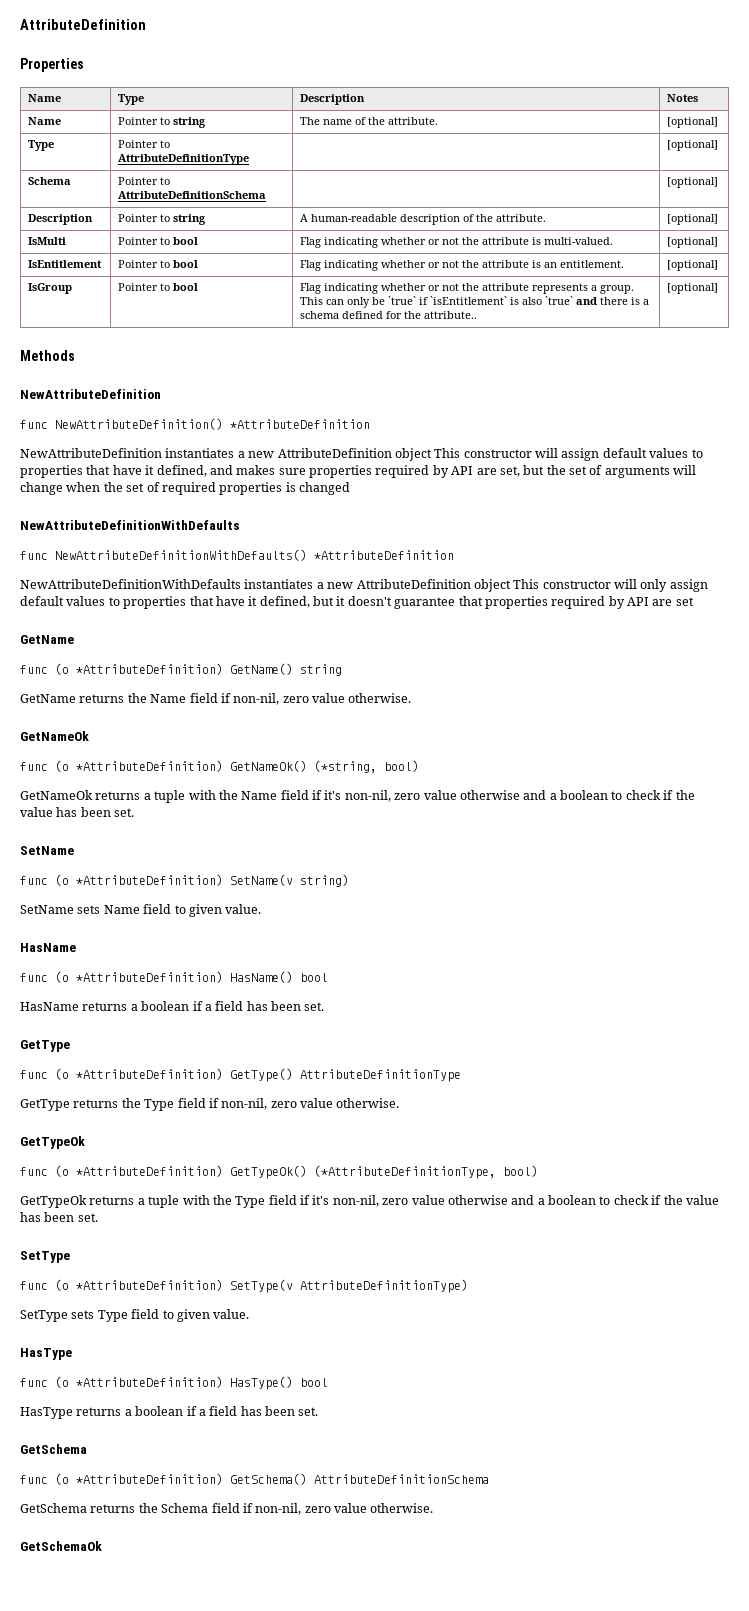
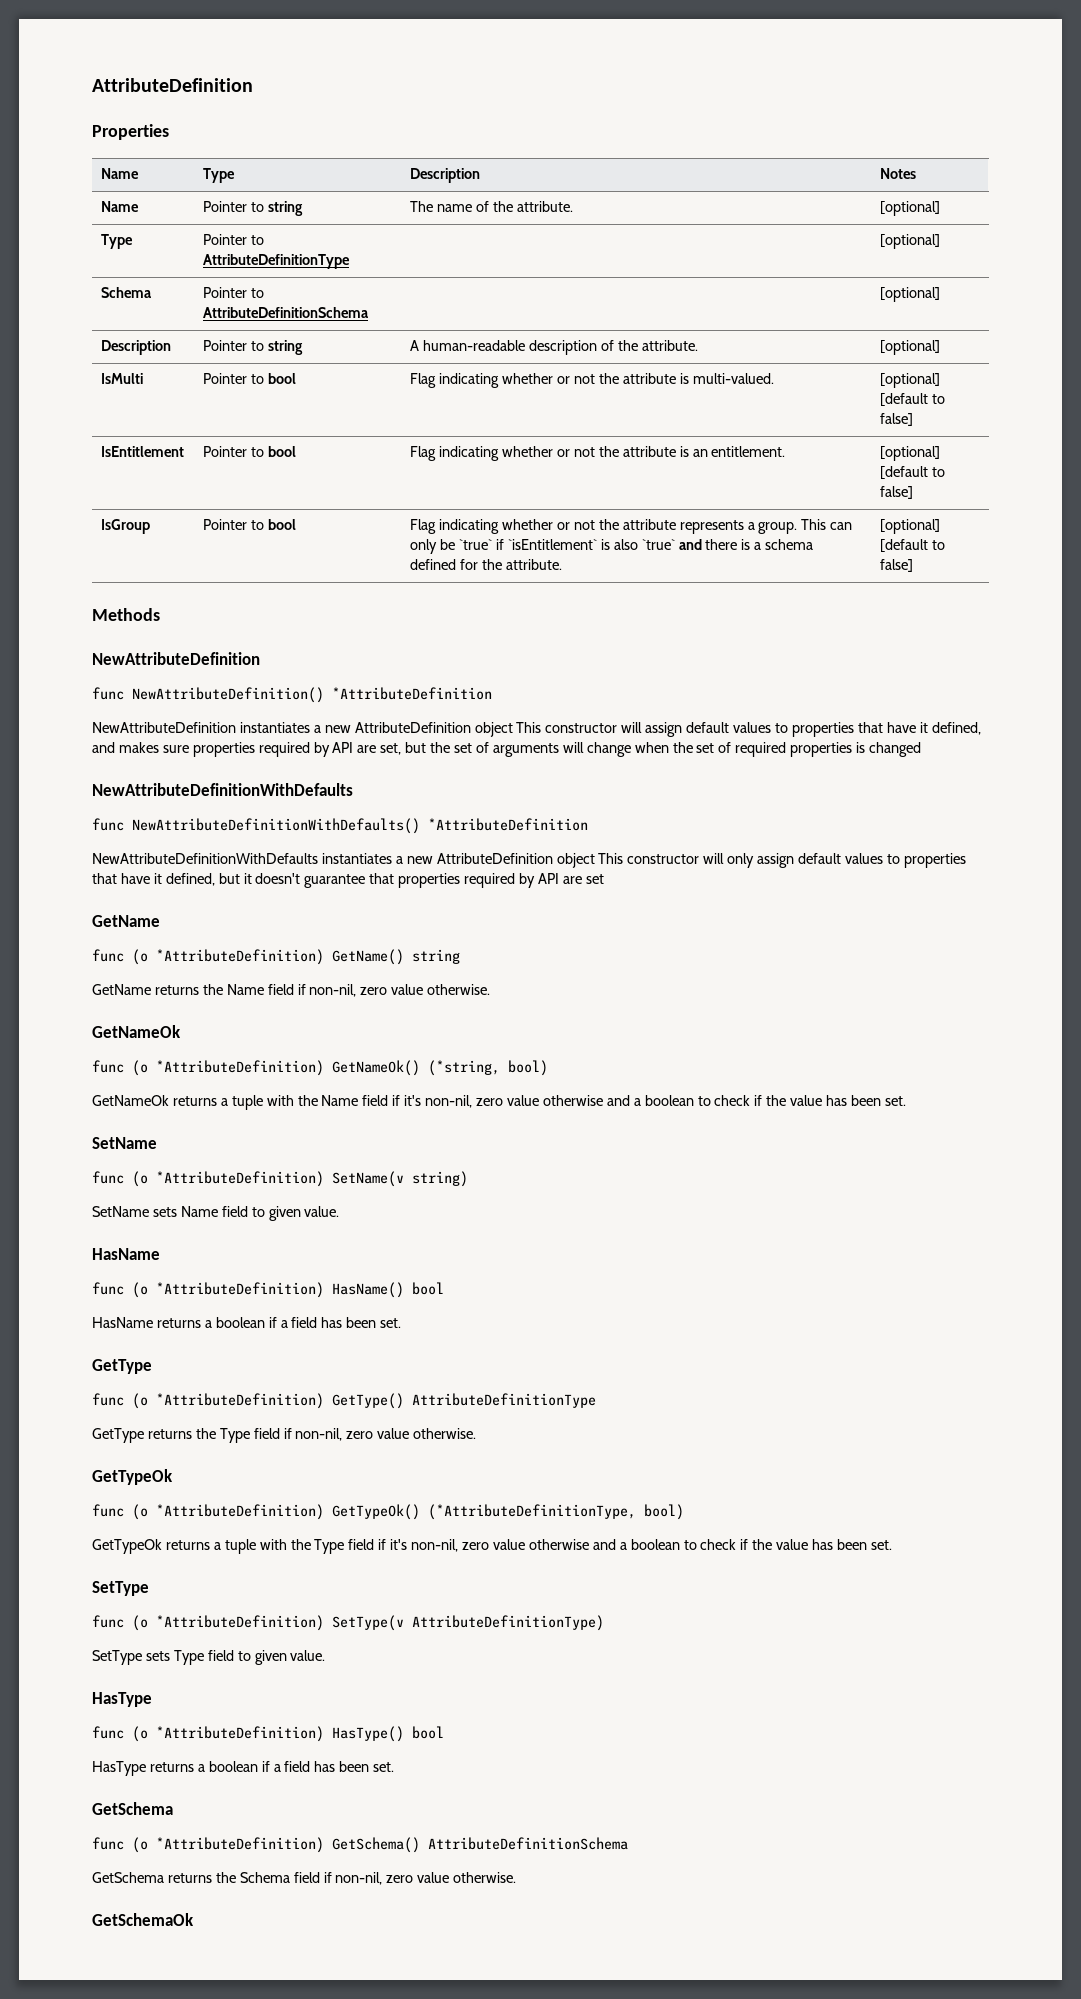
(719, 242) none -> [880,393,946,406] [880,413,914,426] [default to false]
(719, 265) none -> [880,466,946,479] [880,486,914,499] [default to false]
[424,311,478,319] [667,283,719,294] attribute.. | [optional] -> [506,559,563,570] [880,519,941,534] [880,539,946,552] [880,559,914,572] attribute. | [optional] [default to false]

